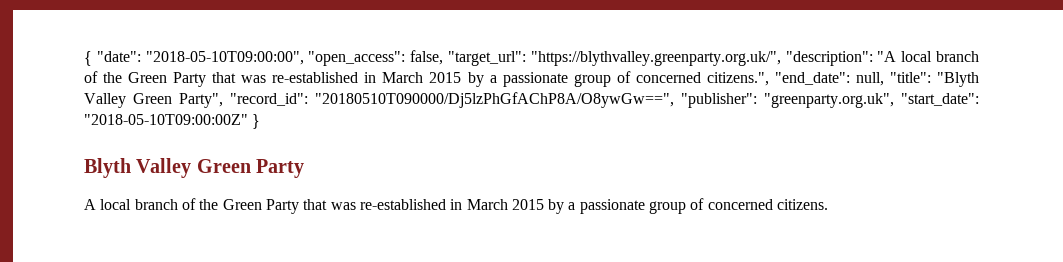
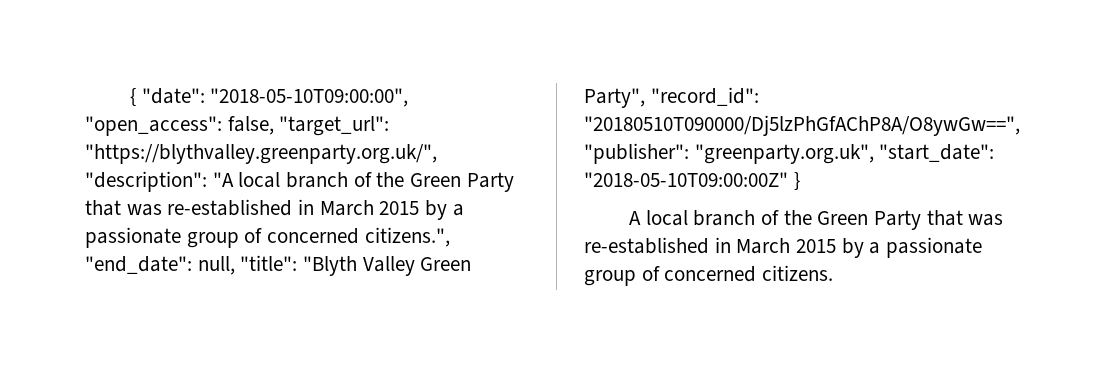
[84,158,305,178] // Blyth Valley Green Party -> (800, 181) none

